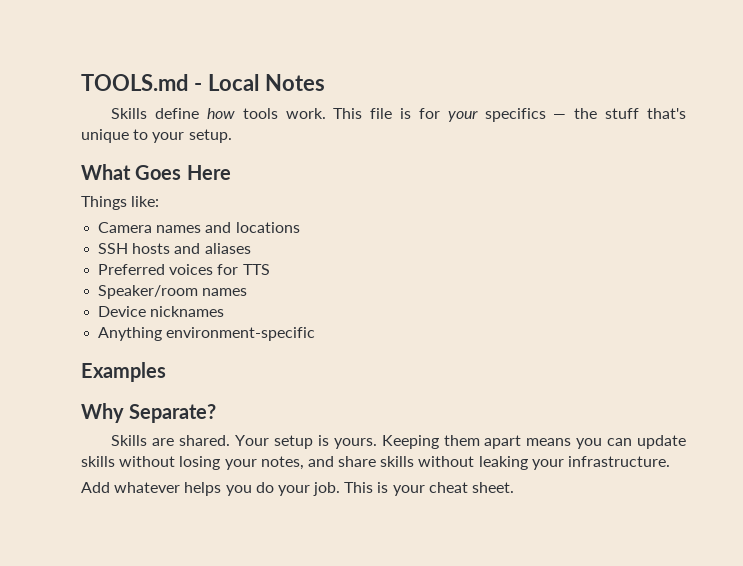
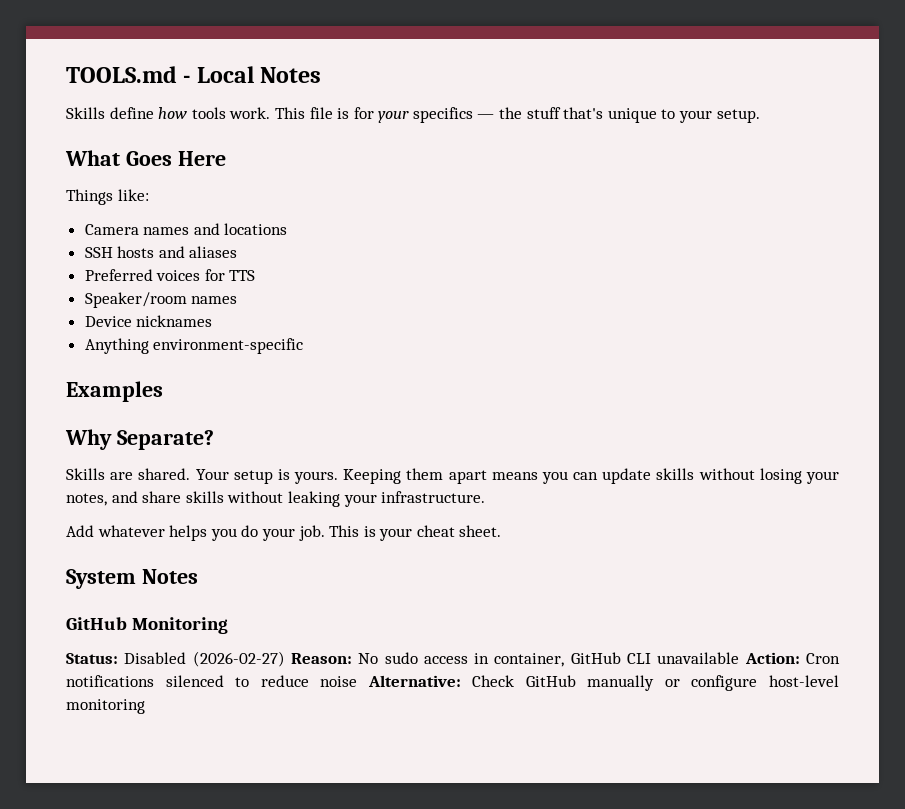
(515, 487) none -> [66,569,198,589] [66,617,229,634] [66,651,840,667] [66,675,839,691] [66,699,145,714] // System Notes // GitHub Monitoring // Status: Disabled (2026-02-27) Reason: No sudo access in container, GitHub CLI unavailable Action: Cron notifications silenced to reduce noise Alternative: Check GitHub manually or configure host-level monitoring

